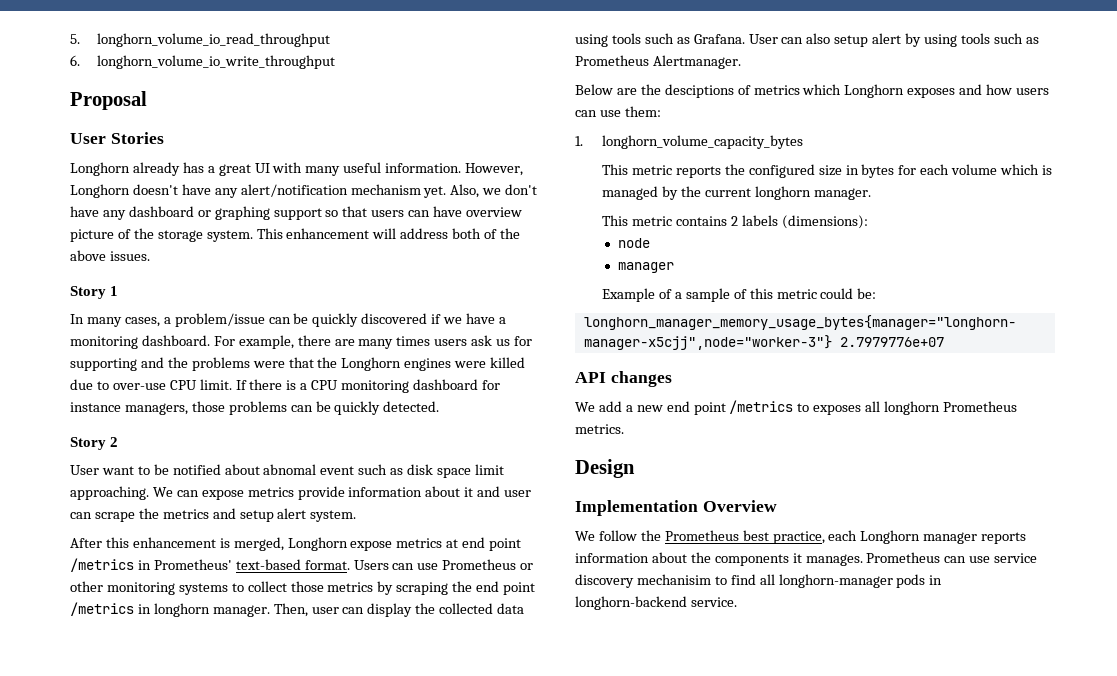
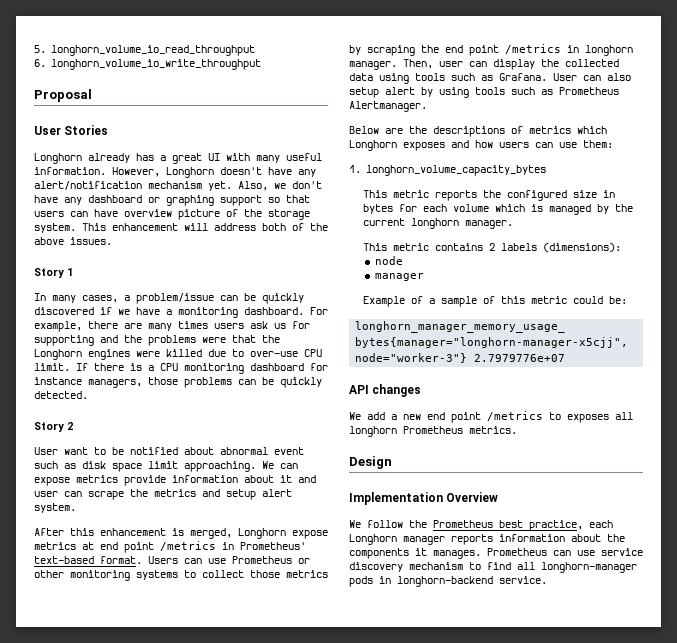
[263,464,317,475] abnomal -> [220,447,268,455] abnormal
[664,84,734,98] desciptions -> [433,126,505,137] descriptions
[636,574,711,585] mechanisim -> [409,562,463,570] mechanism

